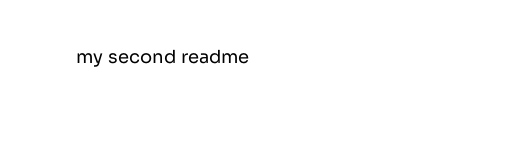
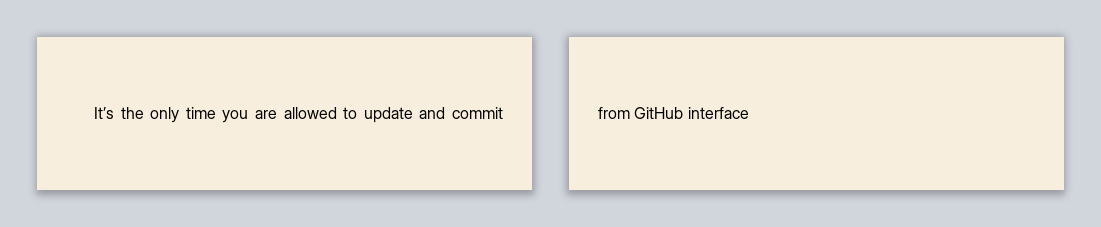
[76,49,249,67] my second readme -> [93,107,749,123] It’s the only time you are allowed to update and commit from GitHub interface

